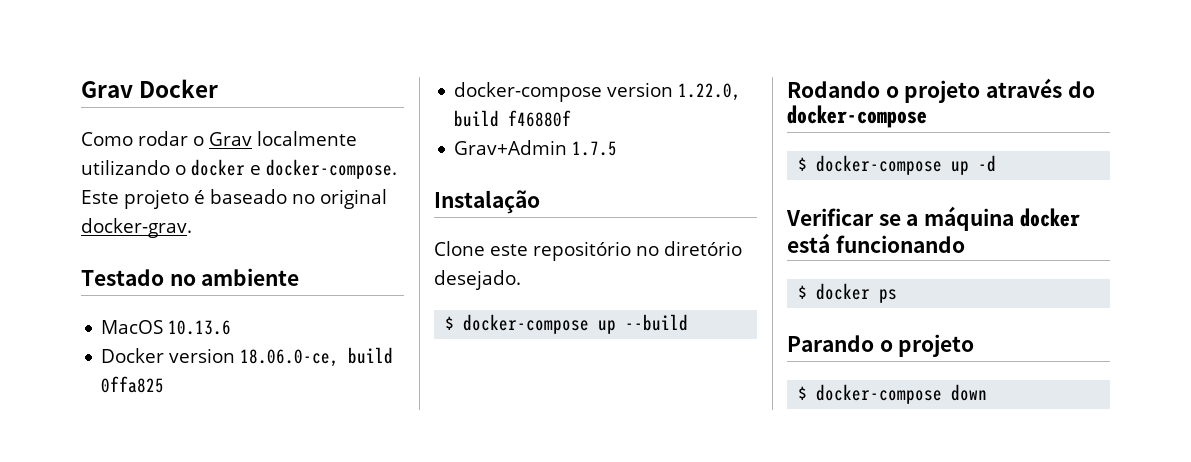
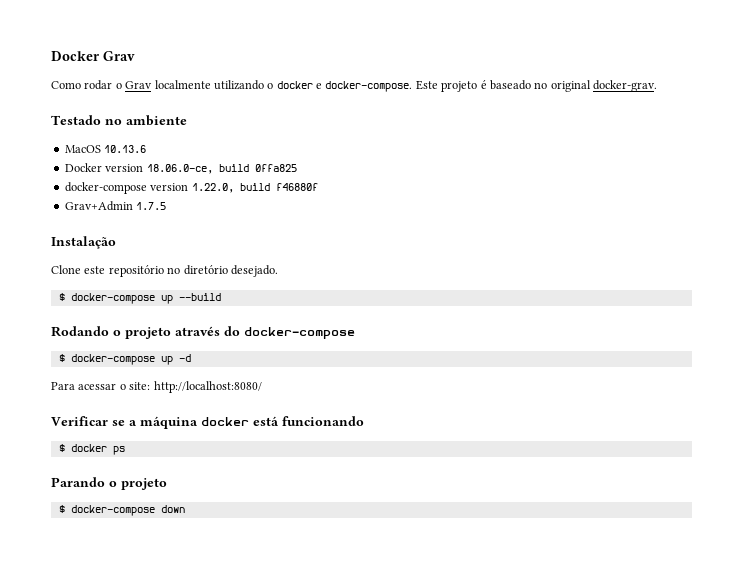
[81,79,219,98] Grav Docker -> [51,51,135,61] Docker Grav
(997, 163) none -> [51,381,262,393] // Para acessar o site: http://localhost:8080/

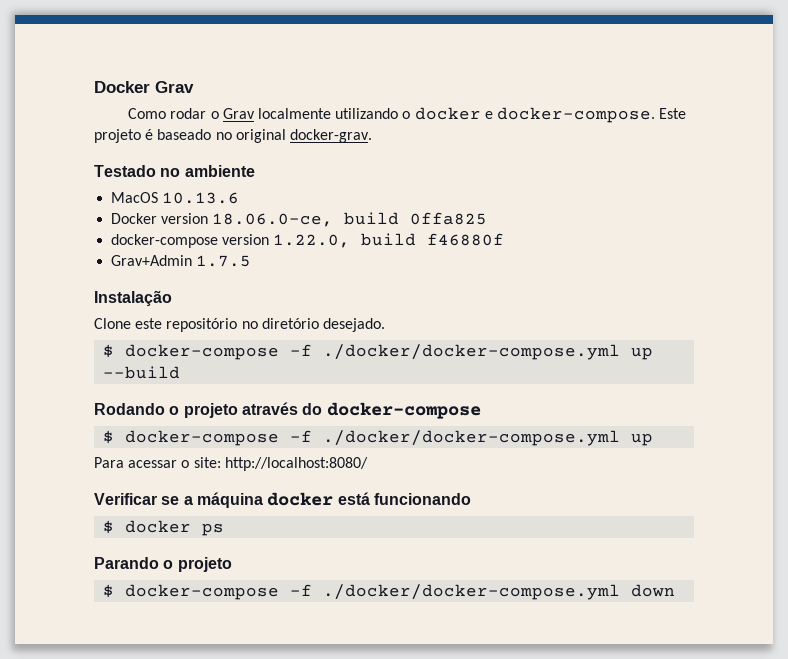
(155, 298) none -> [290,344,621,360] -f ./docker/docker-compose.yml
[160,354,191,365] up -d -> [290,430,654,446] -f ./docker/docker-compose.yml up
(155, 510) none -> [290,584,621,600] -f ./docker/docker-compose.yml

